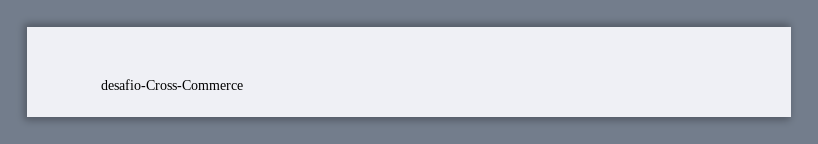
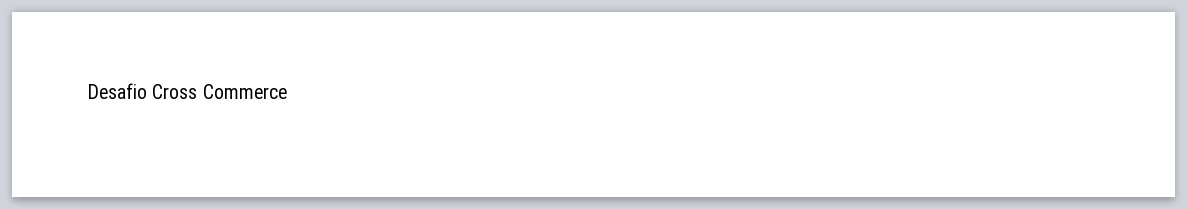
[101,79,243,90] desafio-Cross-Commerce -> [88,83,287,99] Desafio Cross Commerce

